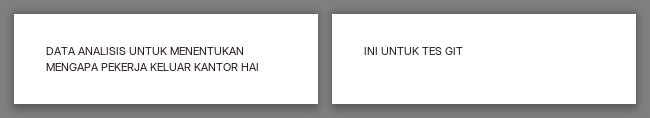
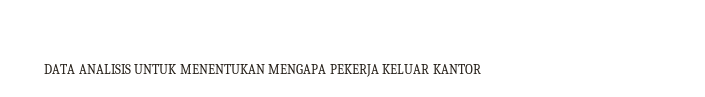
[241,63,259,71] [364,47,463,55] HAI INI UNTUK TES GIT -> (481, 69) none

